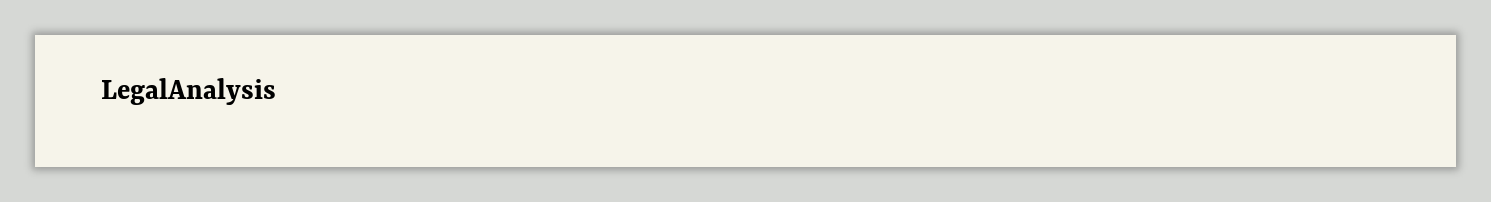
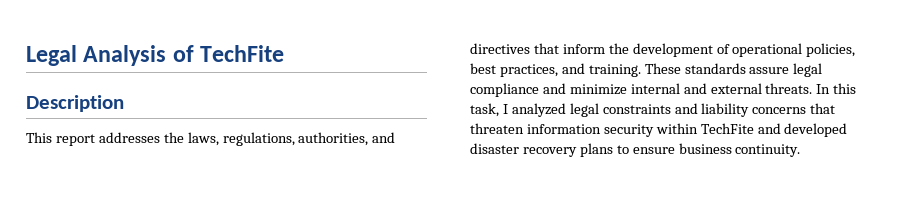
[101,78,276,105] LegalAnalysis -> [26,45,285,66] [26,95,124,112] [26,132,396,146] [470,43,856,57] [470,63,823,77] [470,83,857,97] [470,103,836,117] [470,123,848,137] [470,143,801,157] Legal Analysis of TechFite // Description // This report addresses the laws, regulations, authorities, and directives that inform the development of operational policies, best practices, and training. These standards assure legal compliance and minimize internal and external threats. In this task, I analyzed legal constraints and liability concerns that threaten information security within TechFite and developed disaster recovery plans to ensure business continuity.

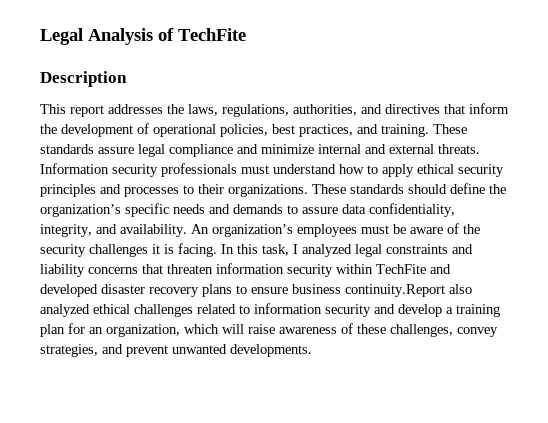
(813, 88) none -> [40,163,504,177] [40,183,506,197] [40,203,455,217] [40,223,480,237] [40,243,217,257] Information security professionals must understand how to apply ethical security principles and processes to their organizations. These standards should define the organization’s specific needs and demands to assure data confidentiality, integrity, and availability. An organization’s employees must be aware of the security challenges it is facing.
[735,144,801,157] continuity. -> [345,284,472,297] [40,303,500,317] [40,323,498,337] [40,344,312,357] continuity.Report also analyzed ethical challenges related to information security and develop a training plan for an organization, which will raise awareness of these challenges, convey strategies, and prevent unwanted developments.

